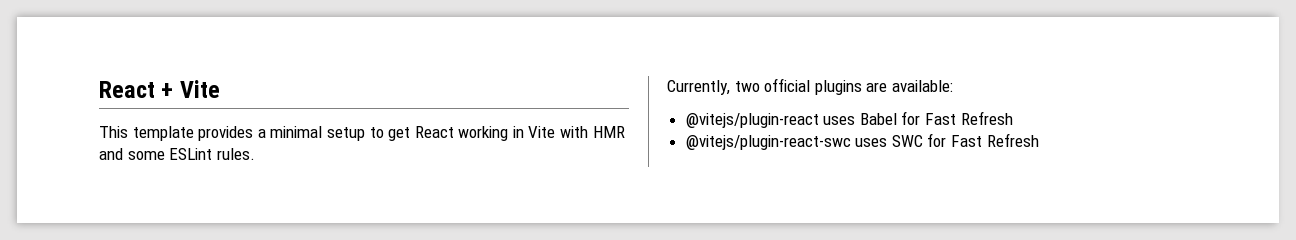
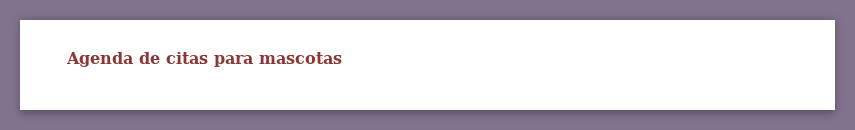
[99,80,220,98] [99,126,625,141] [99,148,255,160] [667,78,953,95] [685,111,1013,128] [685,133,1039,150] React + Vite // This template provides a minimal setup to get React working in Vite with HMR and some ESLint rules. // Currently, two official plugins are available: // @vitejs/plugin-react uses Babel for Fast Refresh // @vitejs/plugin-react-swc uses SWC for Fast Refresh -> [66,52,342,67] Agenda de citas para mascotas

